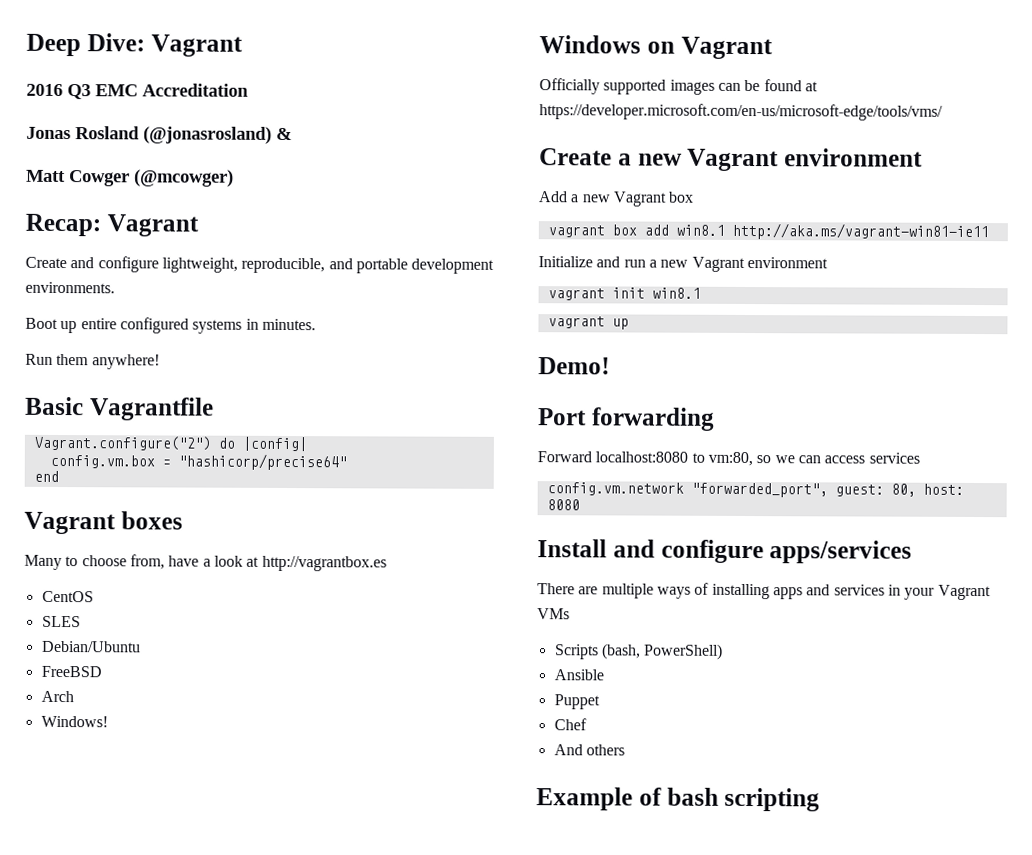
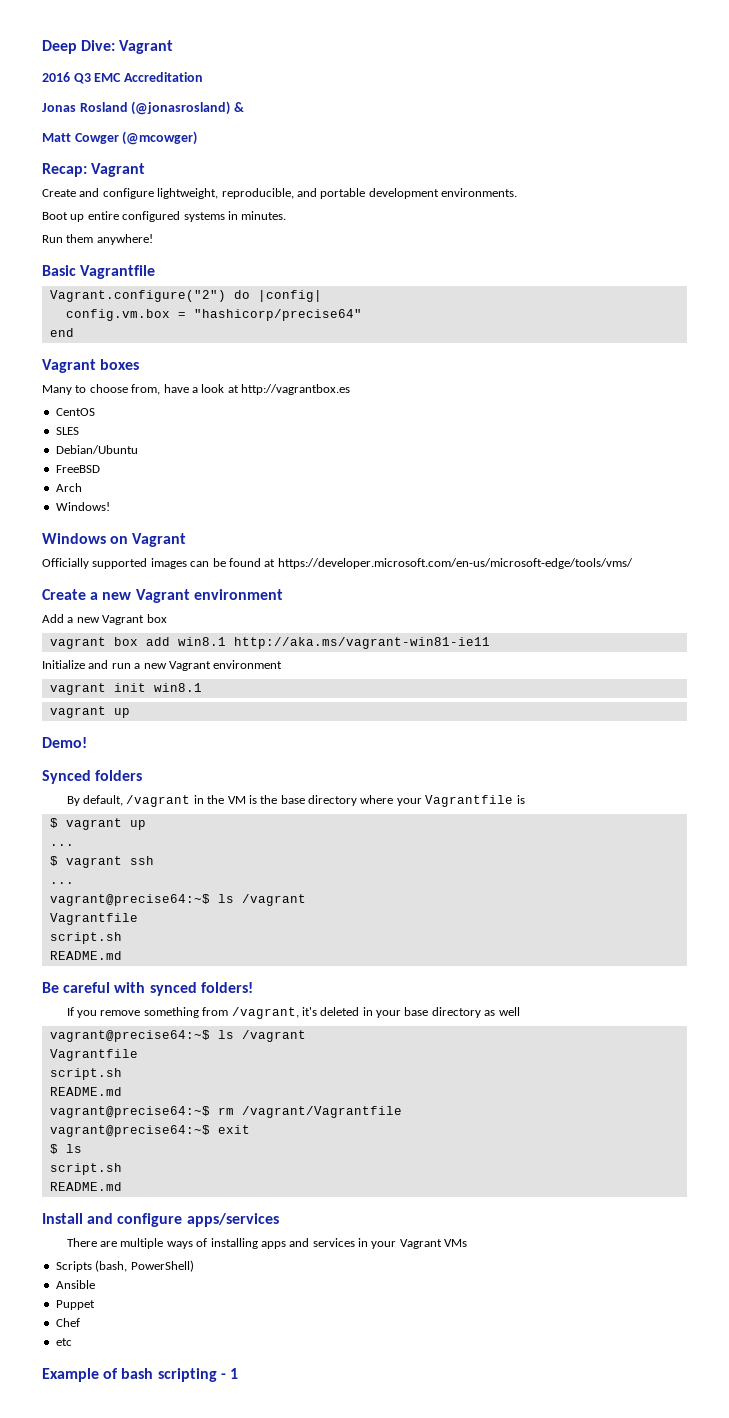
[538,407,715,431] [537,451,920,467] [546,482,964,498] [546,499,580,511] Port forwarding // Forward localhost:8080 to vm:80, so we can access services // config.vm.network "forwarded_port", guest: 80, host: 8080 -> [42,770,143,784] [66,795,525,807] [49,818,146,830] [49,844,74,846] [49,856,154,868] [49,882,74,884] [49,894,306,906] [49,913,138,925] [49,932,122,944] [49,951,122,960] [42,982,253,996] [66,1007,520,1019] [49,1030,306,1042] [49,1049,138,1061] [49,1068,122,1080] [49,1087,122,1096] [49,1106,402,1118] [49,1125,250,1137] [49,1144,82,1154] [49,1163,122,1175] [49,1182,122,1191] Synced folders // By default, /vagrant in the VM is the base directory where your Vagrantfile is // $ vagrant up // ... // $ vagrant ssh // ... // vagrant@precise64:~$ ls /vagrant // Vagrantfile // script.sh // README.md // Be careful with synced folders! // If you remove something from /vagrant, it's deleted in your base directory as well // vagrant@precise64:~$ ls /vagrant // Vagrantfile // script.sh // README.md // vagrant@precise64:~$ rm /vagrant/Vagrantfile // vagrant@precise64:~$ exit // $ ls // script.sh // README.md
[553,744,625,756] And others -> [55,1338,72,1346] etc
(821, 799) none -> [220,1368,238,1379] - 1

